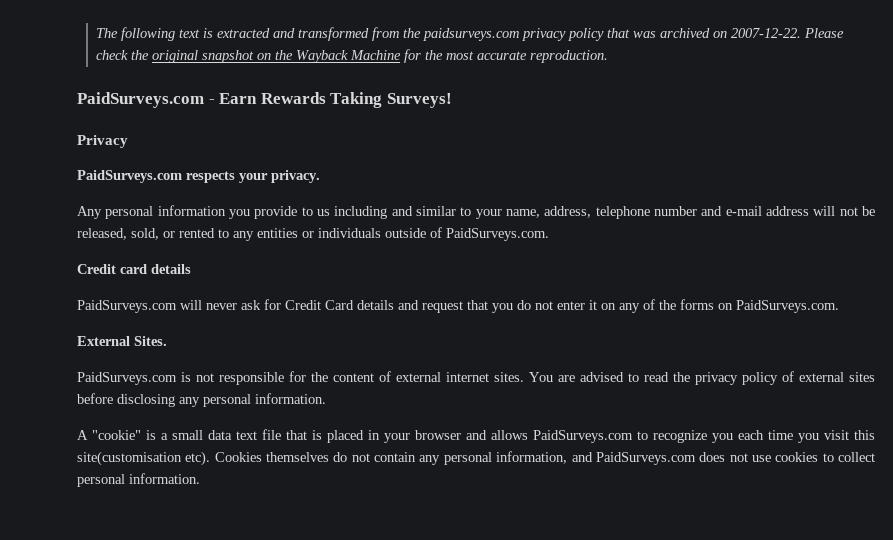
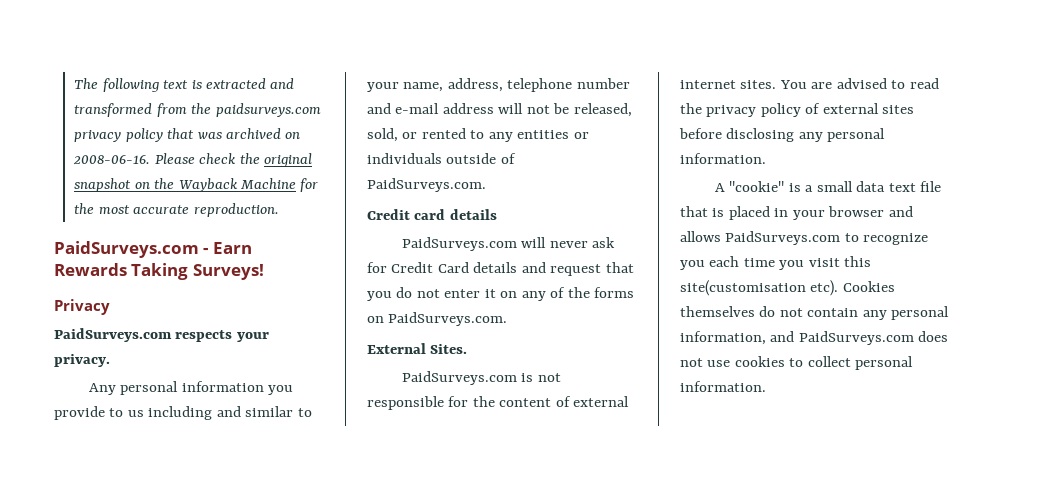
[730,28,801,38] 2007-12-22. -> [73,155,151,165] 2008-06-16.

